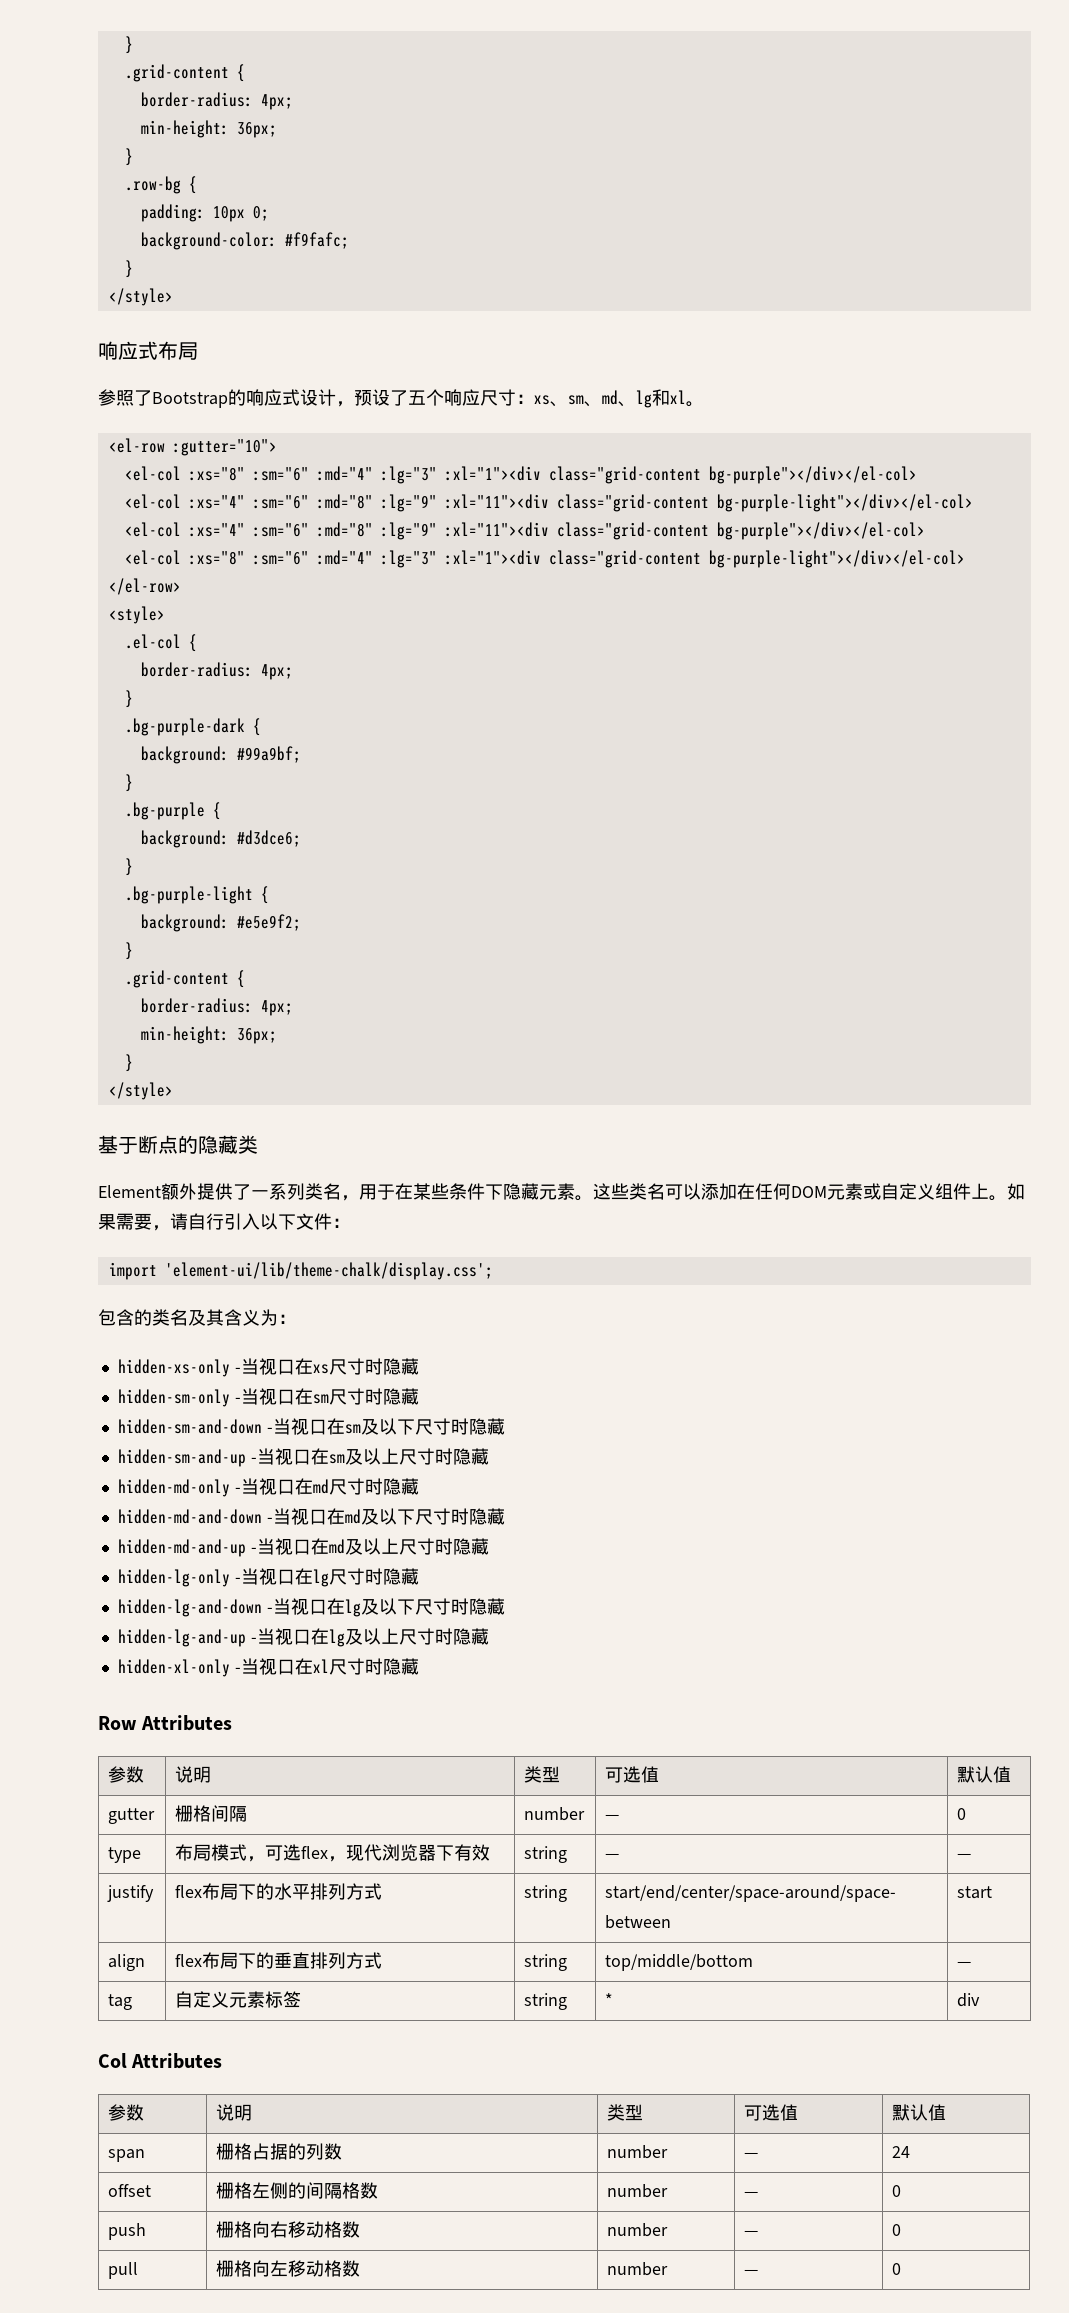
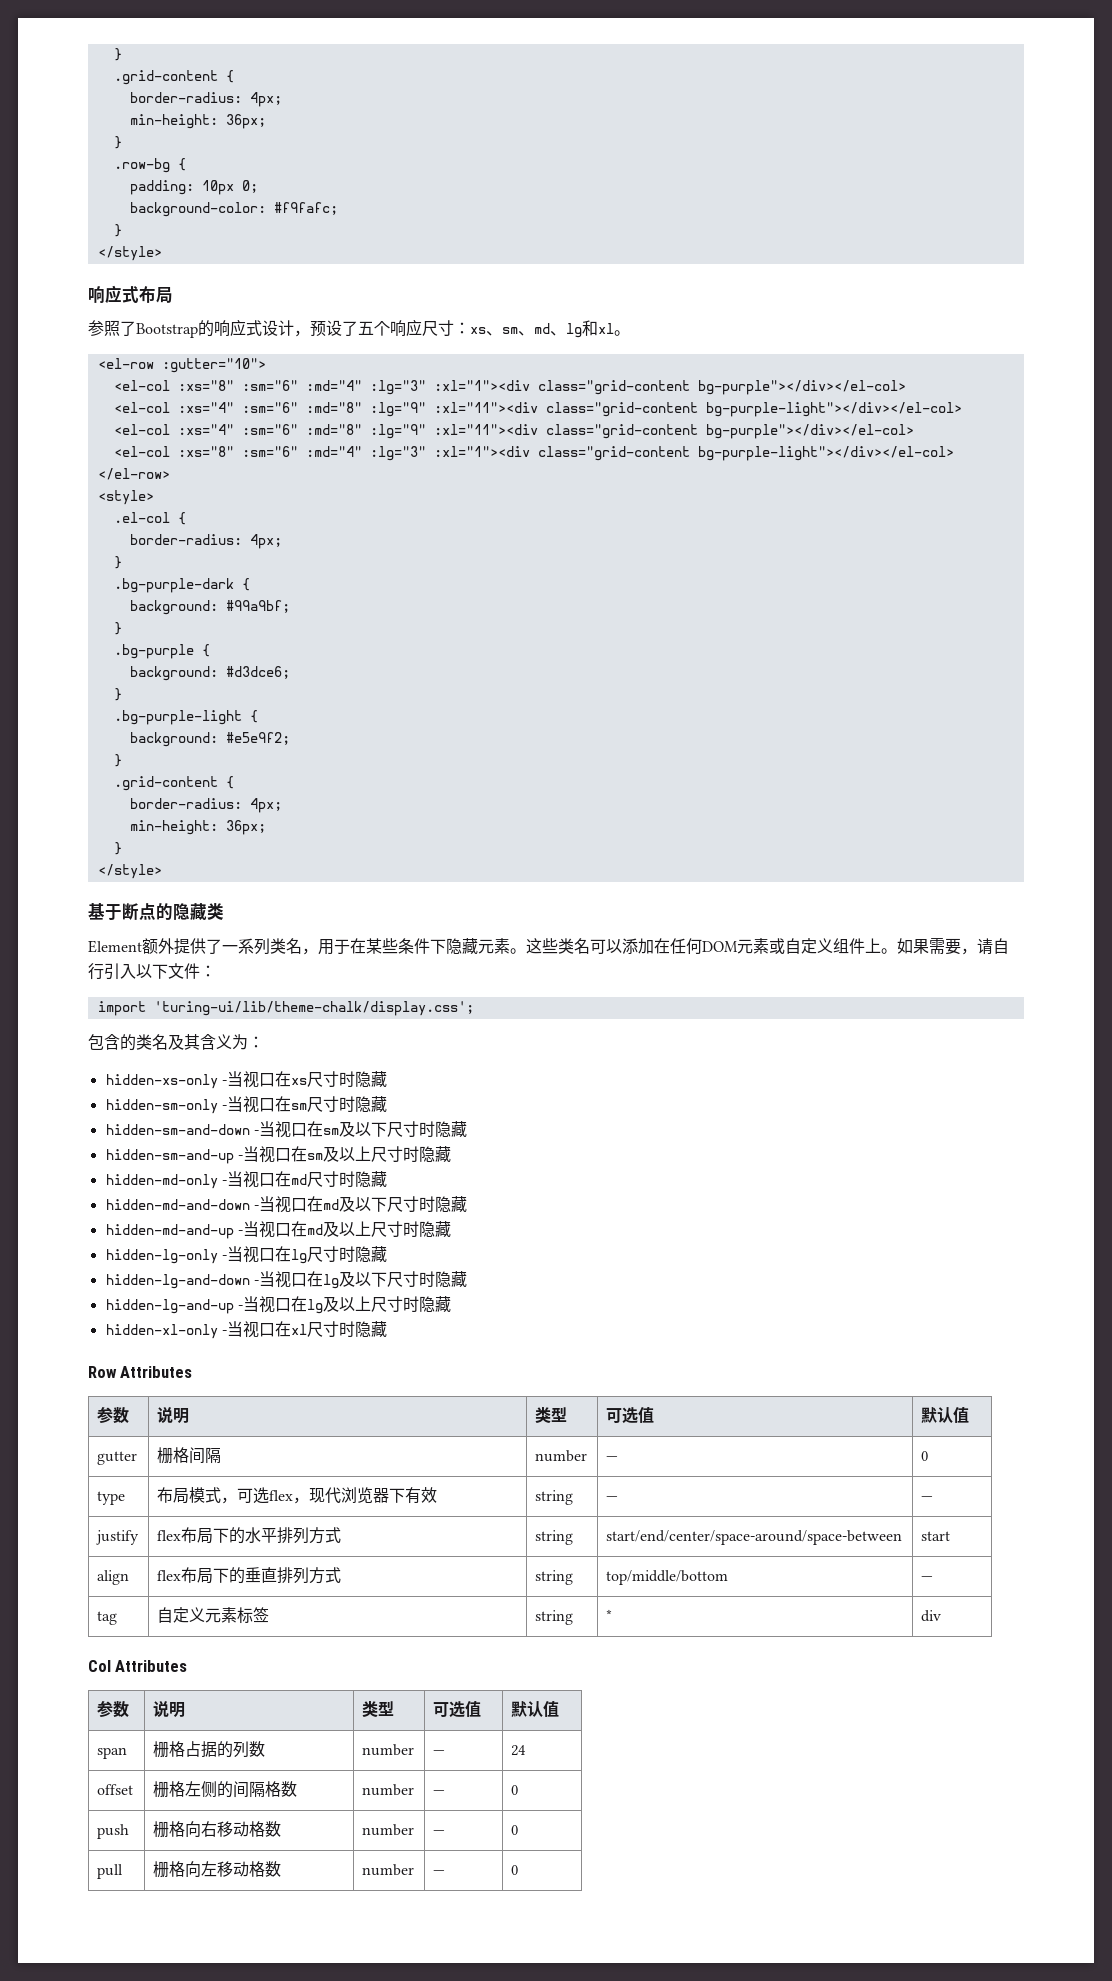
[164,1262,493,1280] 'element-ui/lib/theme-chalk/display.css'; -> [153,1001,474,1016] 'turing-ui/lib/theme-chalk/display.css';

